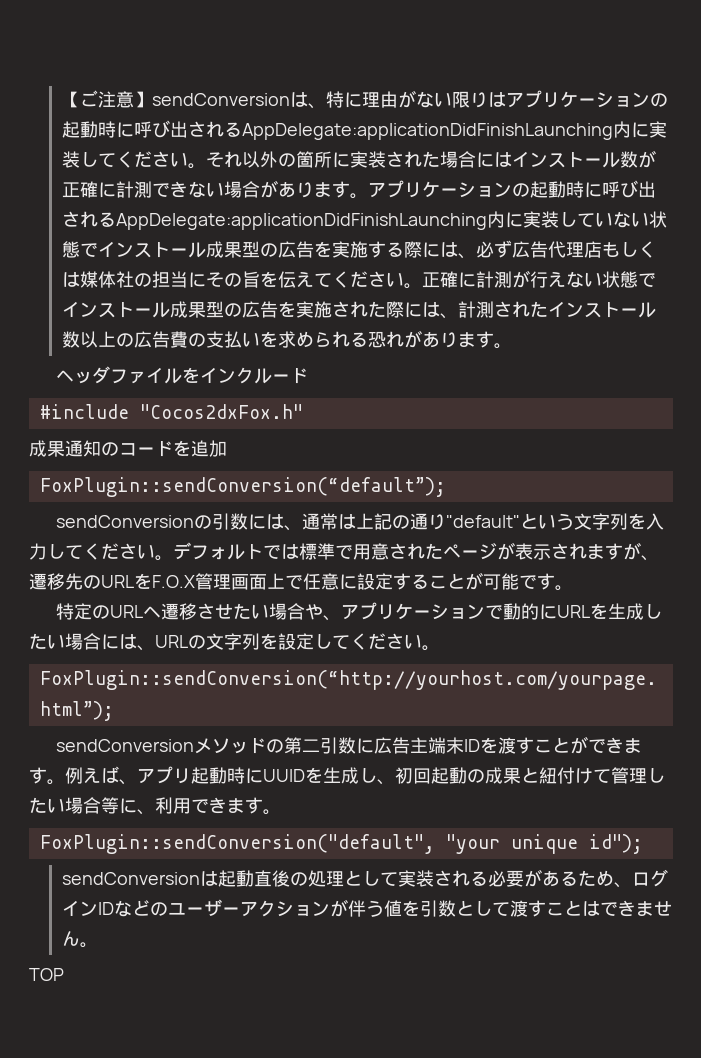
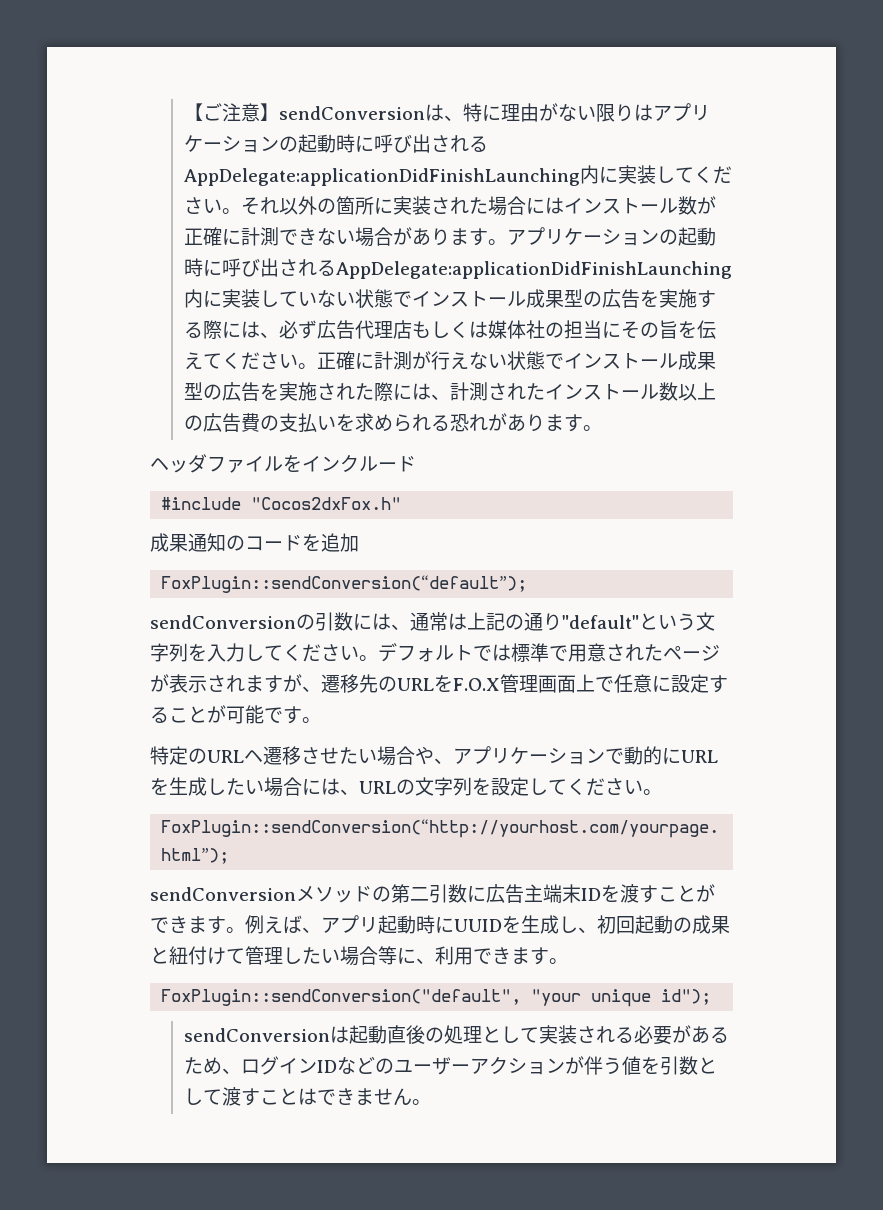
[29,968,64,981] // TOP -> (431, 1102) none

